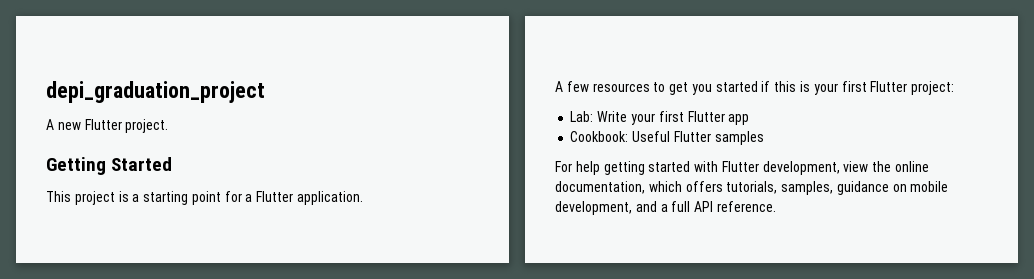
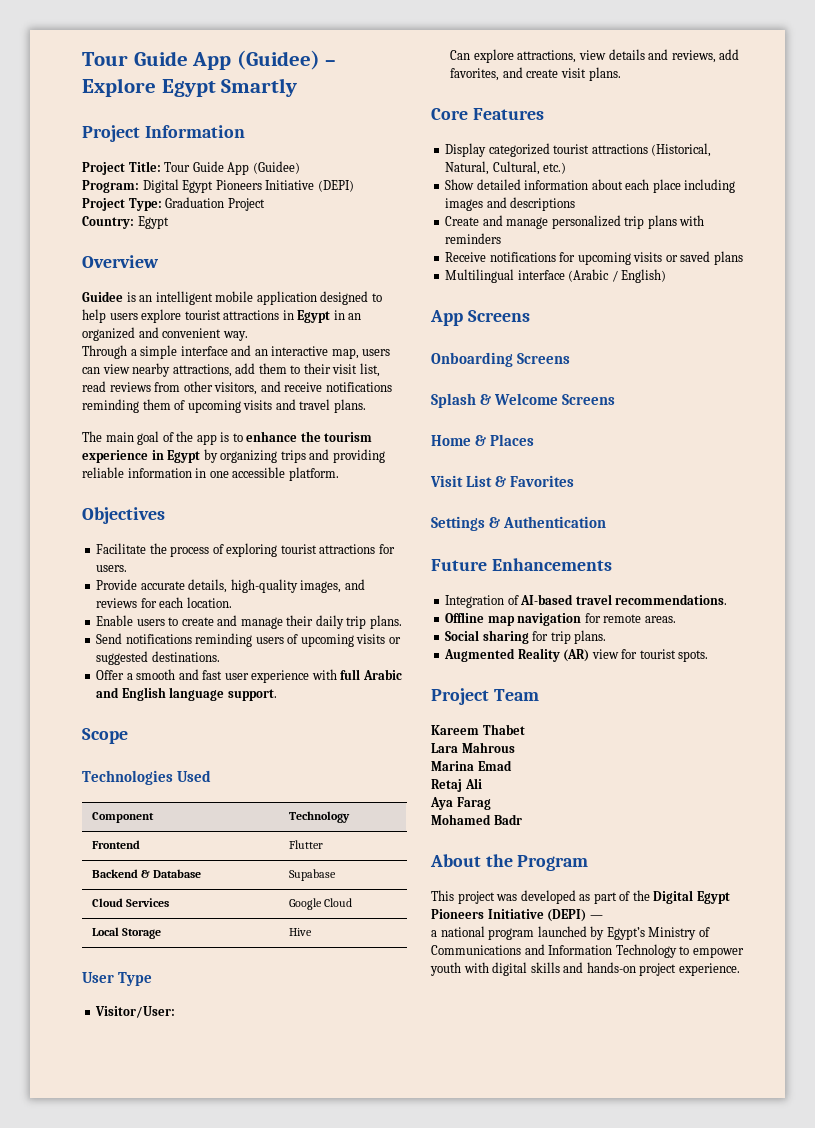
[46,81,265,103] [46,119,169,133] [46,157,173,175] [46,191,364,205] [555,81,955,95] [570,111,750,125] [570,131,764,145] [555,161,930,175] [555,181,949,195] [555,201,776,215] depi_graduation_project // A new Flutter project. // Getting Started // This project is a starting point for a Flutter application. // A few resources to get you started if this is your first Flutter project: // Lab: Write your first Flutter app // Cookbook: Useful Flutter samples // For help getting started with Flutter development, view the online documentation, which offers tutorials, samples, guidance on mobile development, and a full API reference. -> [82,50,337,70] [82,78,298,97] [82,125,245,142] [82,161,300,175] [82,179,354,193] [82,197,265,211] [82,216,169,229] [82,255,159,268] [82,291,382,305] [82,309,362,323] [82,327,248,341] [82,345,391,359] [82,363,380,377] [82,381,392,395] [82,399,366,413] [82,431,373,445] [82,449,385,463] [82,467,339,481] [82,507,165,524] [96,543,395,557] [96,565,128,572] [96,579,365,593] [96,597,232,608] [96,615,402,629] [96,633,401,647] [96,651,220,665] [96,669,402,683] [96,687,277,701] [82,728,128,744] [82,770,212,785] [91,812,154,823] [288,811,350,823] [91,840,140,849] [288,840,323,849] [91,869,202,878] [288,869,336,881] [91,898,169,907] [288,898,352,910] [91,927,161,939] [288,928,312,936] [82,972,153,986] [95,1006,176,1018] [450,49,740,63] [450,67,621,81] [431,108,544,120] [445,143,712,157] [445,161,567,175] [445,179,736,193] [445,197,576,211] [445,215,705,229] [445,233,502,244] [445,251,743,265] [445,269,667,283] [430,310,530,326] [431,352,571,367] [431,393,616,408] [431,434,535,446] [430,475,575,487] [431,516,607,531] [431,558,612,571] [445,594,728,608] [445,612,676,626] [445,630,607,644] [444,648,709,662] [431,688,539,705] [431,724,525,735] [431,742,515,753] [431,760,512,771] [431,778,482,792] [430,797,491,810] [431,814,522,825] [430,854,589,871] [431,890,730,904] [431,909,603,922] [431,926,710,940] [431,944,744,958] [430,962,740,976] Tour Guide App (Guidee) – Explore Egypt Smartly // Project Information // Project Title: Tour Guide App (Guidee) // Program: Digital Egypt Pioneers Initiative (DEPI) // Project Type: Graduation Project // Country: Egypt // Overview // Guidee is an intelligent mobile application designed to help users explore tourist attractions in Egypt in an organized and convenient way. // Through a simple interface and an interactive map, users can view nearby attractions, add them to their visit list, read reviews from other visitors, and receive notifications reminding them of upcoming visits and travel plans. // The main goal of the app is to enhance the tourism experience in Egypt by organizing trips and providing reliable information in one accessible platform. // Objectives // Facilitate the process of exploring tourist attractions for users. // Provide accurate details, high-quality images, and reviews for each location. // Enable users to create and manage their daily trip plans. // Send notifications reminding users of upcoming visits or suggested destinations. // Offer a smooth and fast user experience with full Arabic and English language support. // Scope // Technologies Used // Component | Technology // Frontend | Flutter // Backend & Database | Supabase // Cloud Services | Google Cloud // Local Storage | Hive // User Type // Visitor/User: // Can explore attractions, view details and reviews, add favorites, and create visit plans. // Core Features // Display categorized tourist attractions (Historical, Natural, Cultural, etc.) // Show detailed information about each place including images and descriptions // Create and manage personalized trip plans with reminders // Receive notifications for upcoming visits or saved plans // Multilingual interface (Arabic / English) // App Screens // Onboarding Screens // Splash & Welcome Screens // Home & Places // Visit List & Favorites // Settings & Authentication // Future Enhancements // Integration of AI-based travel recommendations. // Offline map navigation for remote areas. // Social sharing for trip plans. // Augmented Reality (AR) view for tourist spots. // Project Team // Kareem Thabet // Lara Mahrous // Marina Emad // Retaj Ali // Aya Farag // Mohamed Badr // About the Program // This project was developed as part of the Digital Egypt Pioneers Initiative (DEPI) — // a national program launched by Egypt’s Ministry of Communications and Information Technology to empower youth with digital skills and hands-on project experience.

